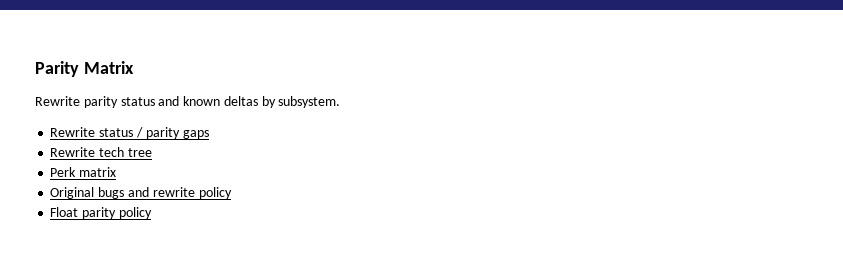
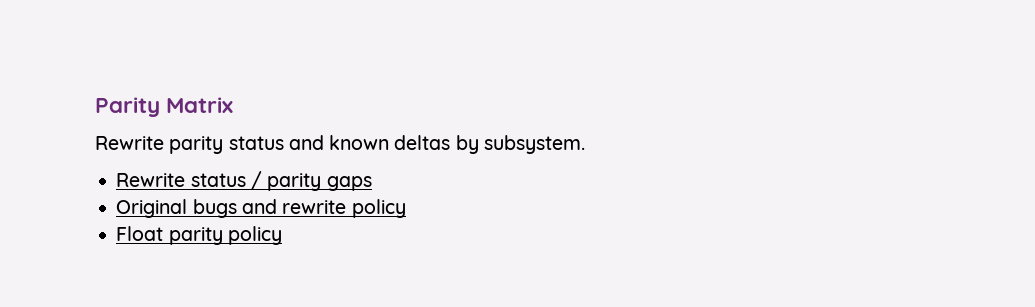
[50,147,152,157] [50,167,117,177] // Rewrite tech tree // Perk matrix -> (372, 183) none

